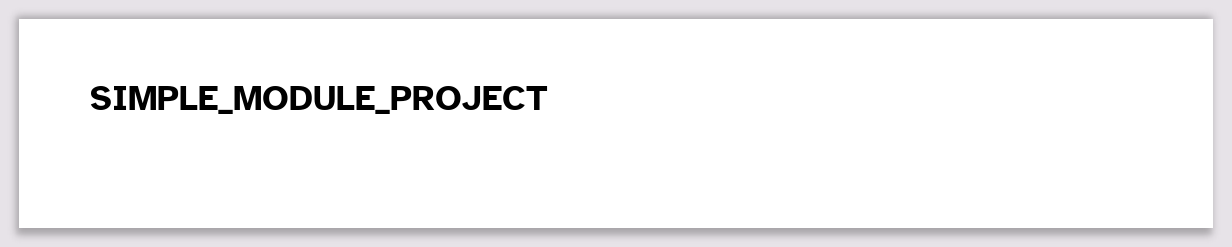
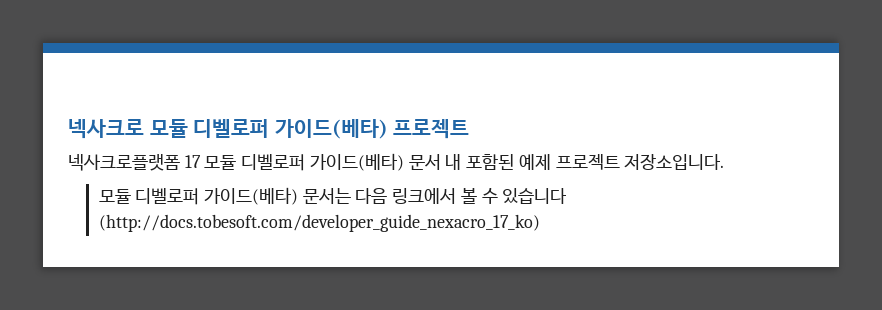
[90,86,548,114] SIMPLE_MODULE_PROJECT -> [68,119,470,139] [68,153,725,171] [98,187,568,205] [98,214,540,232] 넥사크로 모듈 디벨로퍼 가이드(베타) 프로젝트 // 넥사크로플랫폼 17 모듈 디벨로퍼 가이드(베타) 문서 내 포함된 예제 프로젝트 저장소입니다. // 모듈 디벨로퍼 가이드(베타) 문서는 다음 링크에서 볼 수 있습니다 (http://docs.tobesoft.com/developer_guide_nexacro_17_ko)

